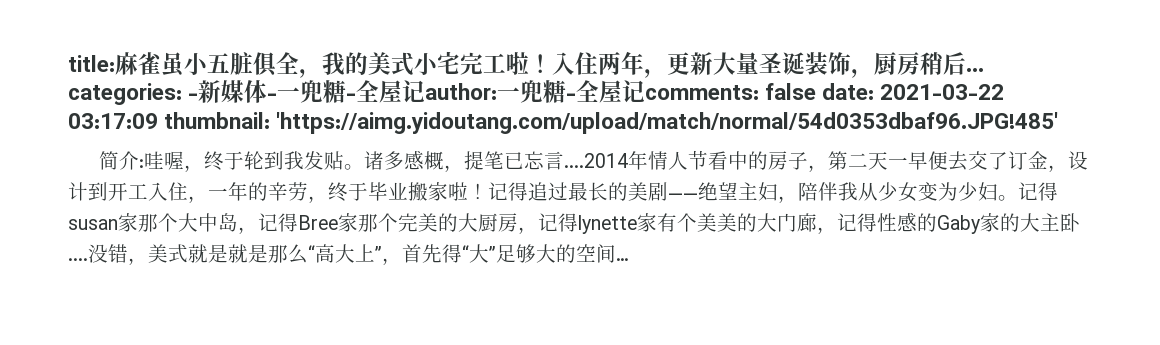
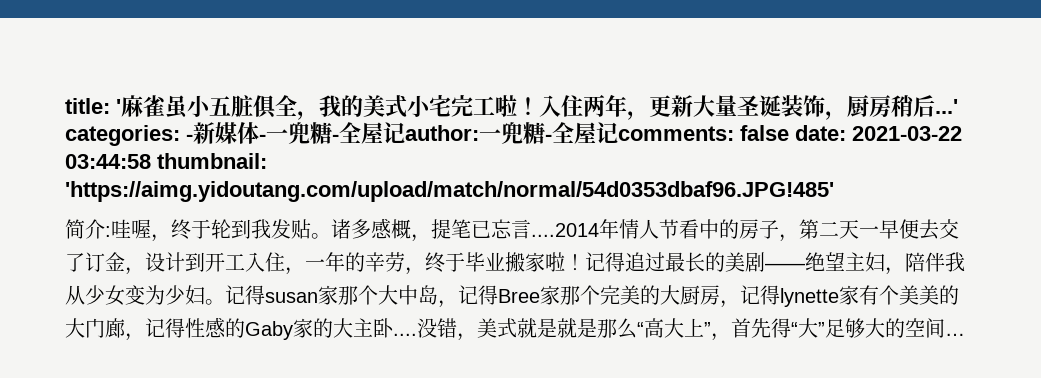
(115, 63) none -> [116,99,121,114] '
[966,68,984,72] ... -> [935,99,958,114] ...'
[68,113,158,129] 03:17:09 -> [65,154,151,169] 03:44:58

